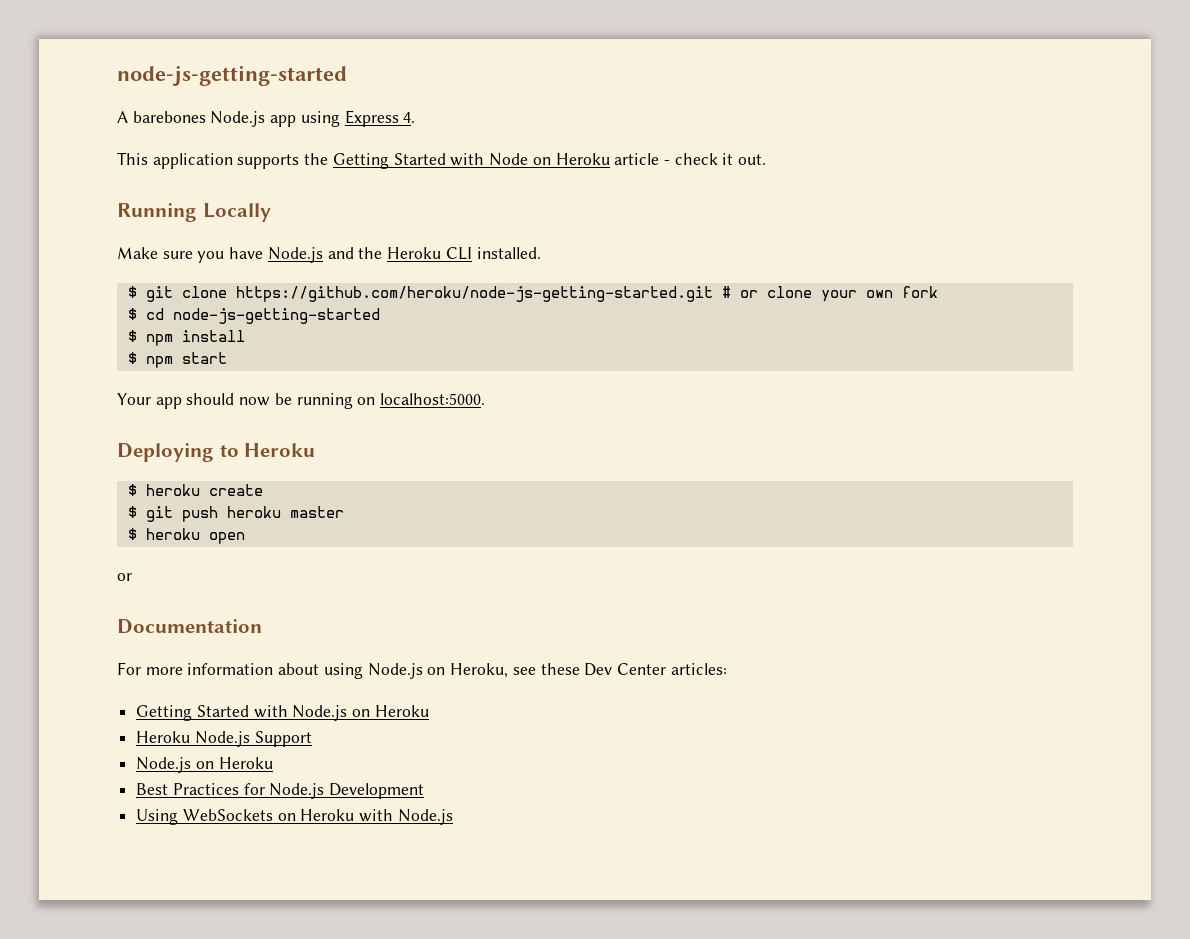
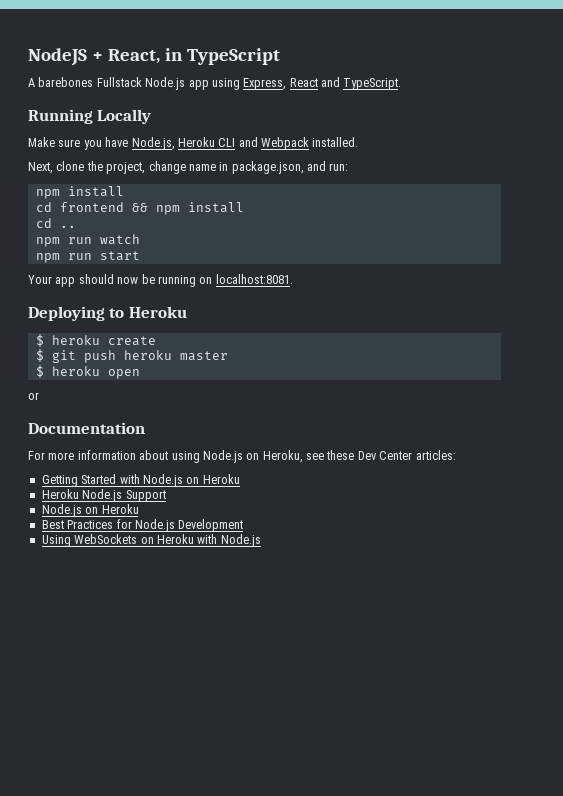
[117,65,347,86] node-js-getting-started -> [28,48,280,66] NodeJS + React, in TypeScript
(206, 117) none -> [96,77,142,87] Fullstack
[344,110,416,127] [117,152,767,169] Express 4. // This application supports the Getting Started with Node on Heroku article - check it out. -> [243,77,402,90] Express, React and TypeScript.
[267,247,541,263] [127,286,938,302] [127,308,380,324] [127,330,245,346] [127,352,173,368] Node.js and the Heroku CLI installed. // $ git clone https://github.com/heroku/node-js-getting-started.git # or clone your own fork // $ cd node-js-getting-started // $ npm install // $ npm -> [131,137,359,150] [28,161,349,174] [35,186,124,199] [35,202,244,215] [35,218,76,228] [35,234,140,247] [35,253,92,263] Node.js, Heroku CLI and Webpack installed. // Next, clone the project, change name in package.json, and run: // npm install // cd frontend && npm install // cd .. // npm run watch // npm run
[380,393,486,405] localhost:5000. -> [215,274,293,284] localhost:8081.

